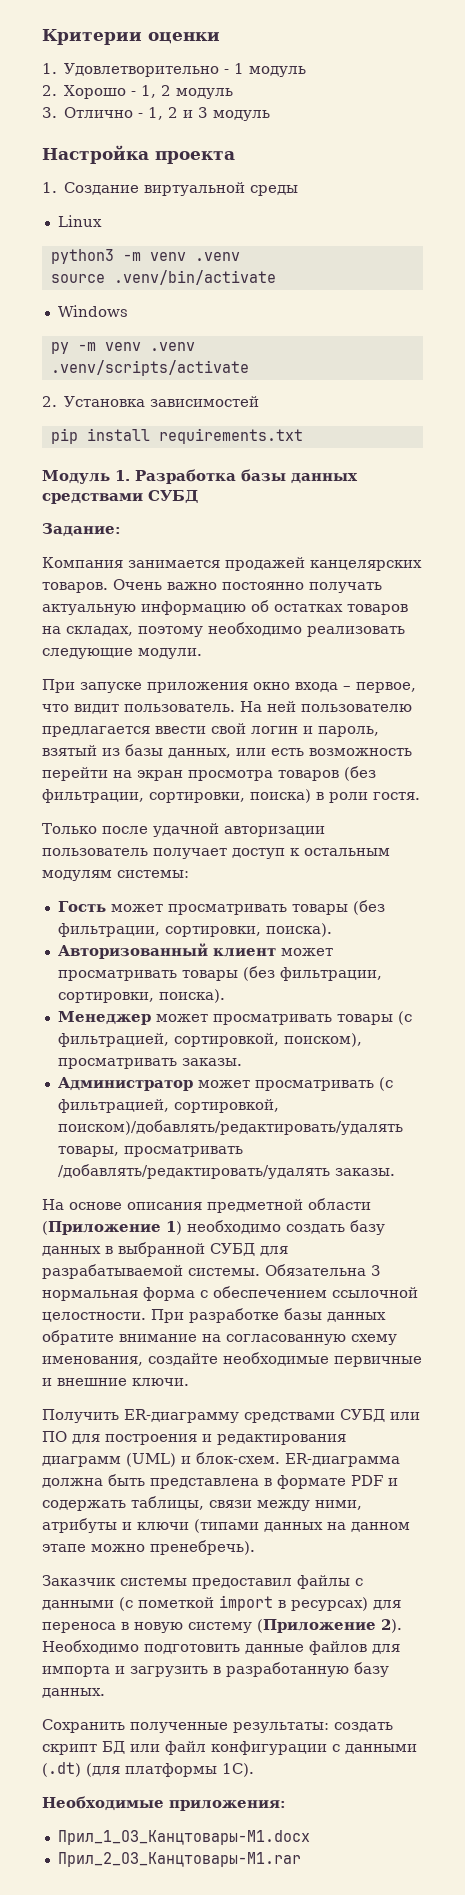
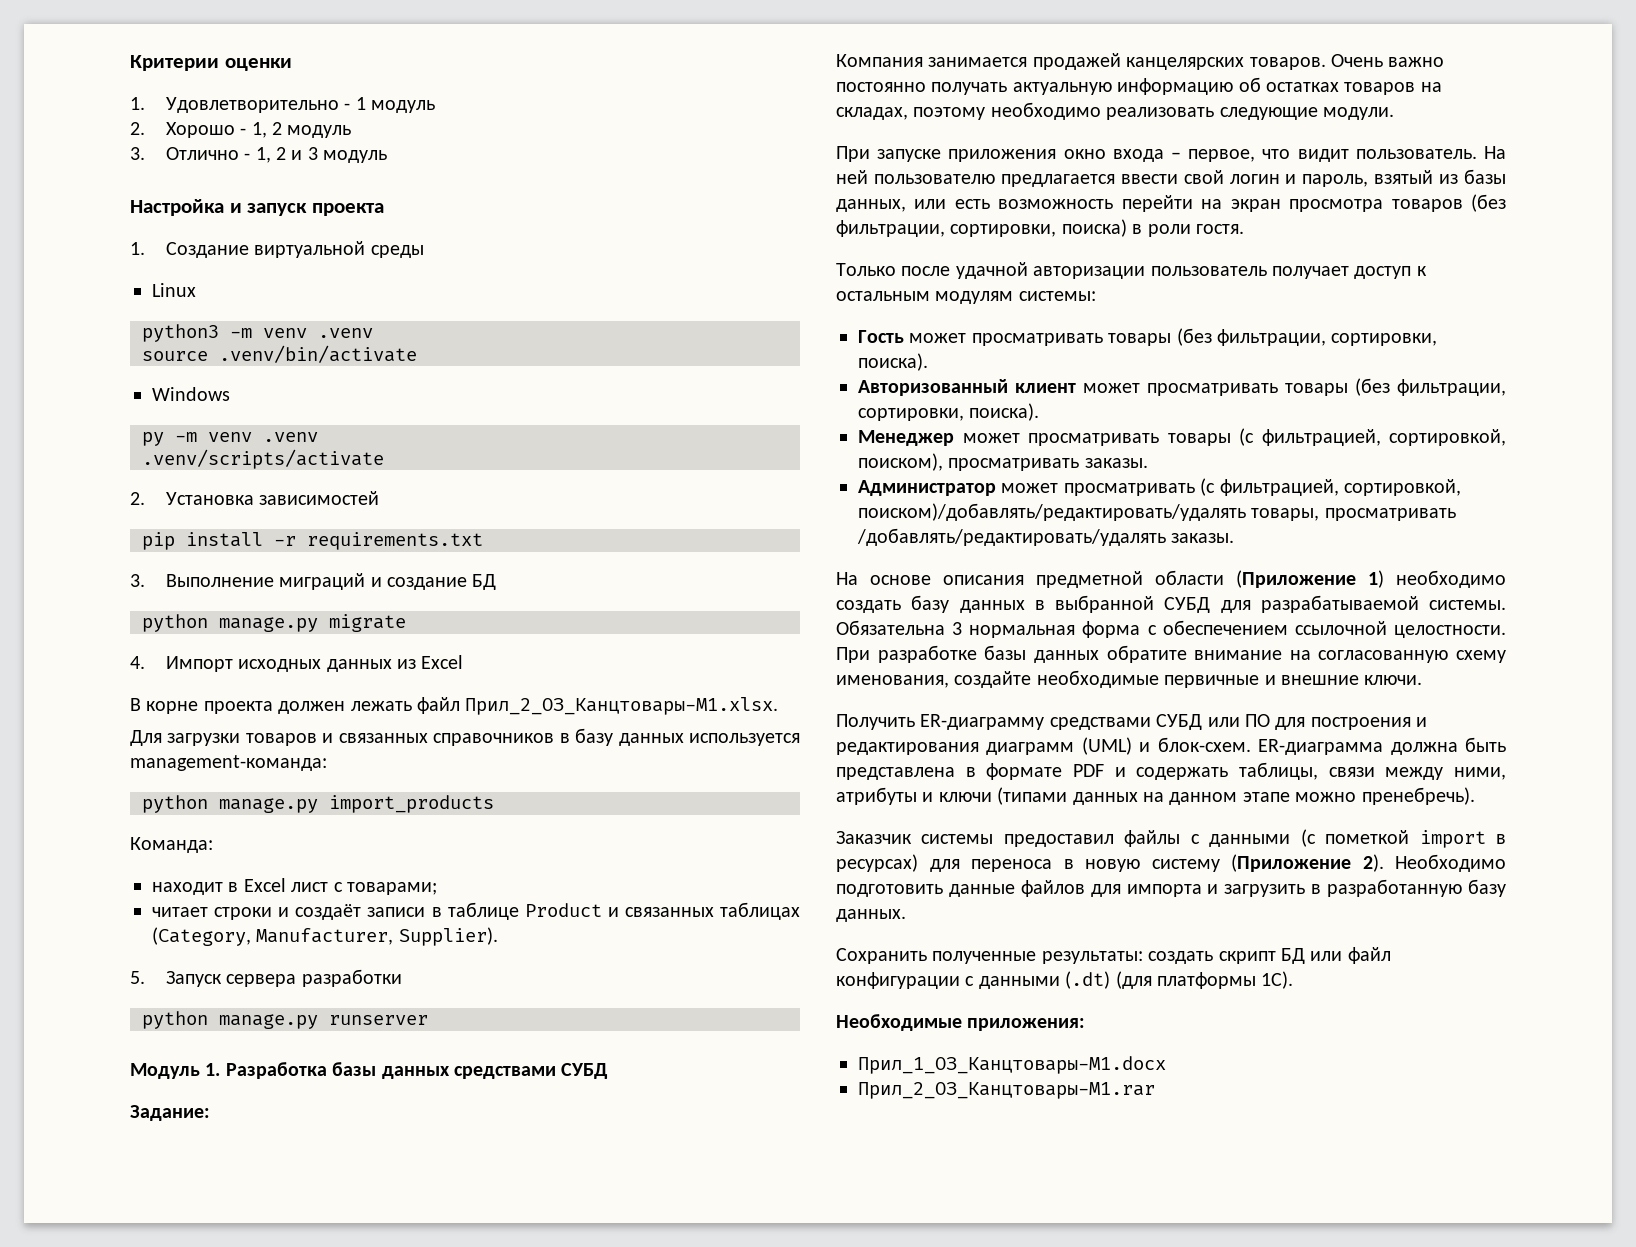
(149, 154) none -> [229,203,308,216] и запуск
(150, 434) none -> [274,536,296,546] -r
(303, 436) none -> [130,573,497,590] [142,614,406,632] [130,655,464,672] [130,697,779,715] [130,728,800,746] [130,755,327,771] [142,795,494,813] [130,837,213,853] [152,878,437,895] [152,902,801,920] [152,927,498,946] [130,969,402,987] [142,1011,428,1029] // 3. Выполнение миграций и создание БД // python manage.py migrate // 4. Импорт исходных данных из Excel // В корне проекта должен лежать файл Прил_2_ОЗ_Канцтовары-M1.xlsx. // Для загрузки товаров и связанных справочников в базу данных используется management-команда: // python manage.py import_products // Команда: // находит в Excel лист с товарами; // читает строки и создаёт записи в таблице Product и связанных таблицах (Category, Manufacturer, Supplier). // 5. Запуск сервера разработки // python manage.py runserver

